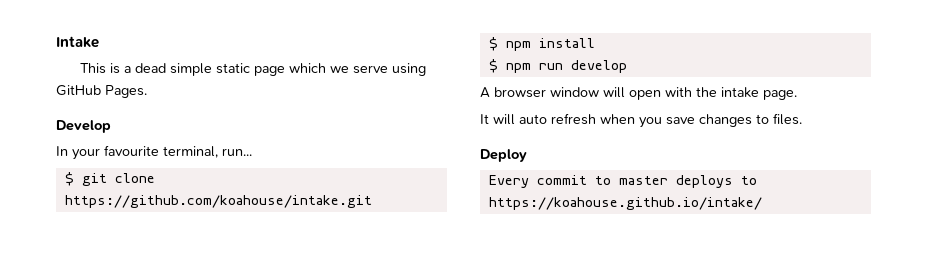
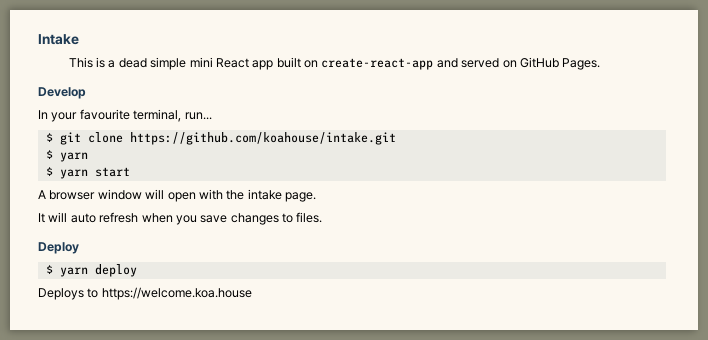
[216,63,427,76] static page which we serve using -> [189,57,517,70] mini React app built on create-react-app and served on
[505,38,595,51] [488,59,627,73] npm install // $ npm run develop -> [59,152,88,162] [45,167,130,179] yarn // $ yarn start
[488,175,757,188] [488,197,762,210] Every commit to master deploys to https://koahouse.github.io/intake/ -> [45,264,137,277] [38,287,252,300] $ yarn deploy // Deploys to https://welcome.koa.house

